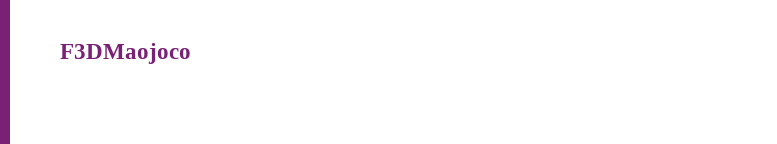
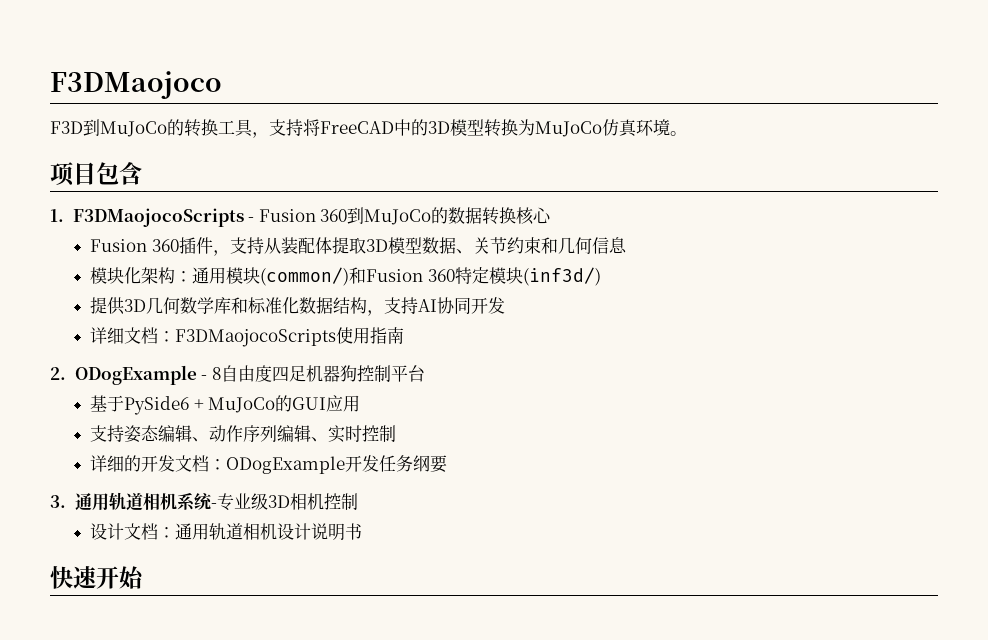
(191, 53) none -> [50,119,687,138] [50,162,142,186] [50,207,552,227] [90,237,627,256] [90,267,601,286] [90,297,506,316] [90,327,405,347] [50,365,425,385] [90,395,361,415] [90,425,397,443] [90,455,448,474] [50,492,358,511] [90,523,363,541] [50,566,144,589] // F3D到MuJoCo的转换工具，支持将FreeCAD中的3D模型转换为MuJoCo仿真环境。 // 项目包含 // 1. F3DMaojocoScripts - Fusion 360到MuJoCo的数据转换核心 // Fusion 360插件，支持从装配体提取3D模型数据、关节约束和几何信息 // 模块化架构：通用模块(common/)和Fusion 360特定模块(inf3d/) // 提供3D几何数学库和标准化数据结构，支持AI协同开发 // 详细文档：F3DMaojocoScripts使用指南 // 2. ODogExample - 8自由度四足机器狗控制平台 // 基于PySide6 + MuJoCo的GUI应用 // 支持姿态编辑、动作序列编辑、实时控制 // 详细的开发文档：ODogExample开发任务纲要 // 3.通用轨道相机系统-专业级3D相机控制 // 设计文档：通用轨道相机设计说明书 // 快速开始

